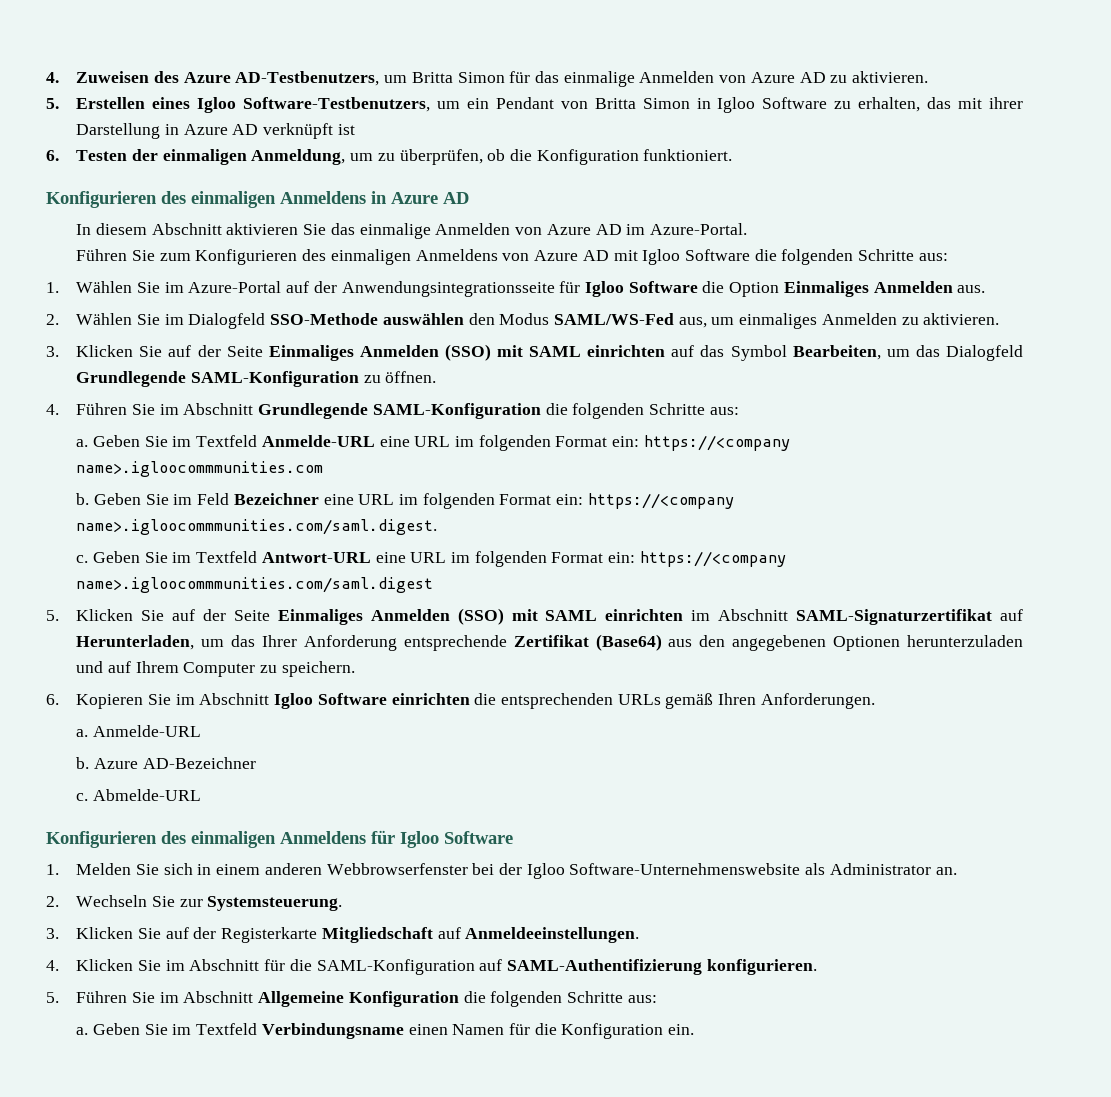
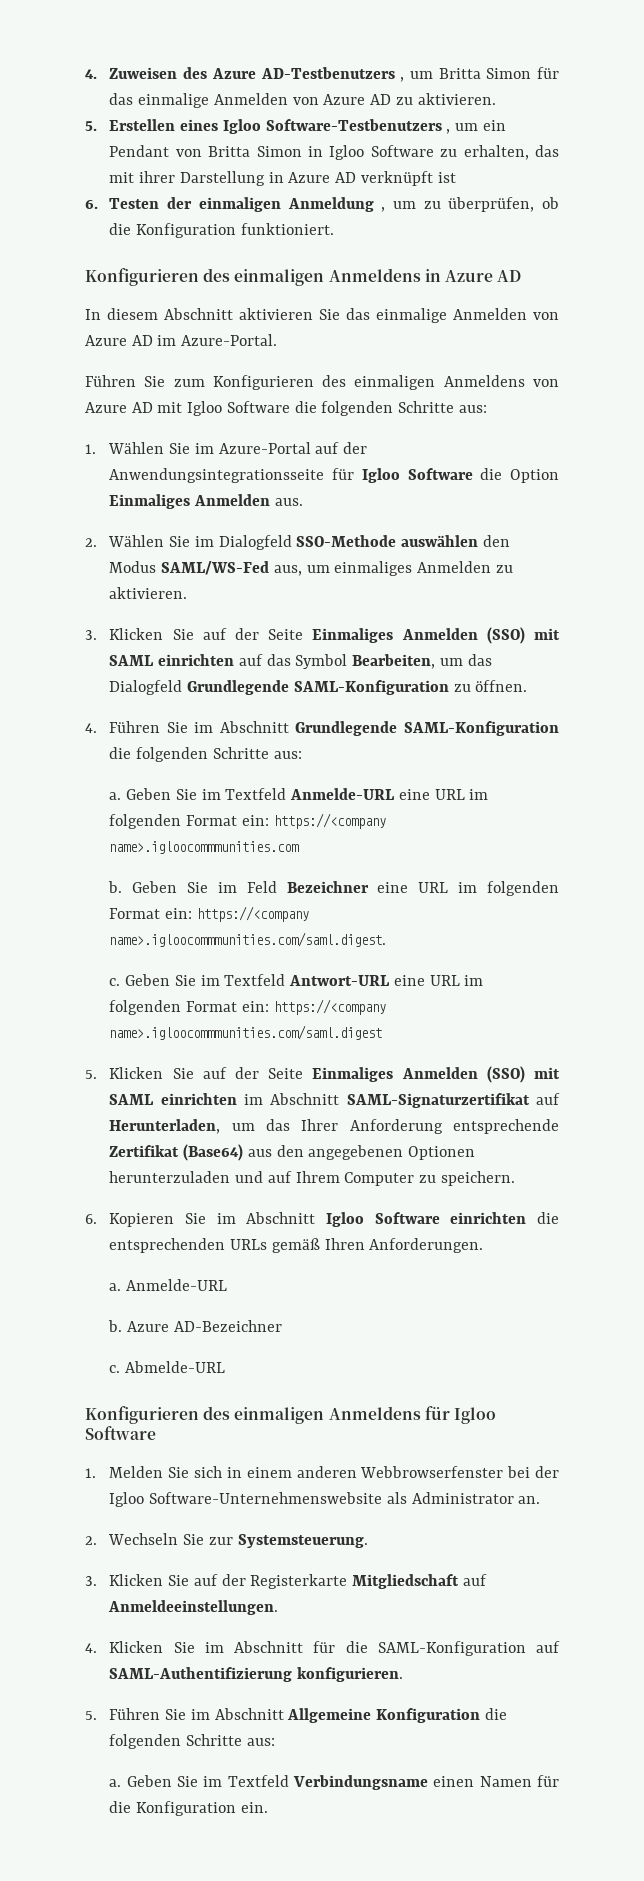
[235,71,380,86] AD-Testbenutzers, -> [260,67,405,82] AD-Testbenutzers ,
[242,97,430,112] Software-Testbenutzers, -> [265,119,451,134] Software-Testbenutzers ,
[251,149,346,165] Anmeldung, -> [287,197,386,212] Anmeldung ,

